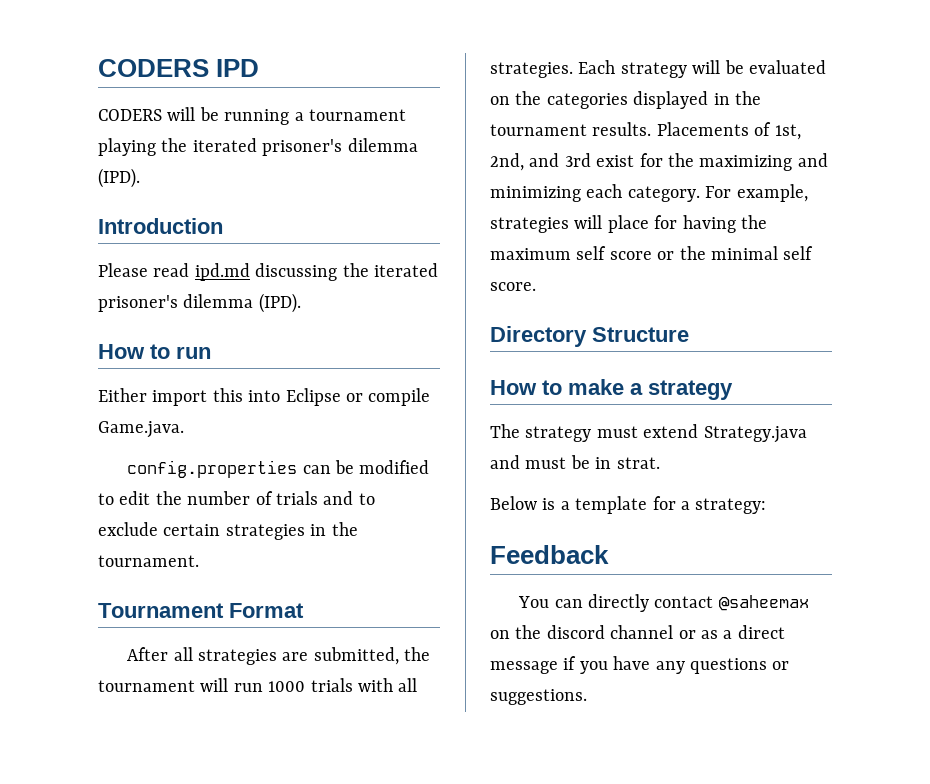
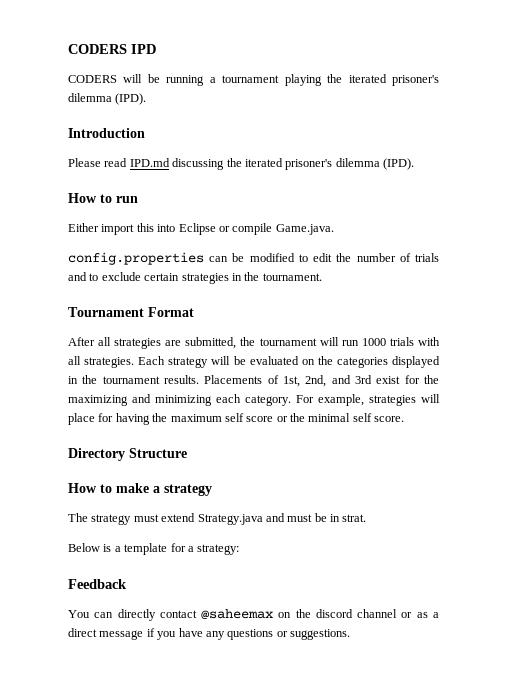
[194,263,250,281] ipd.md -> [129,158,170,167] IPD.md

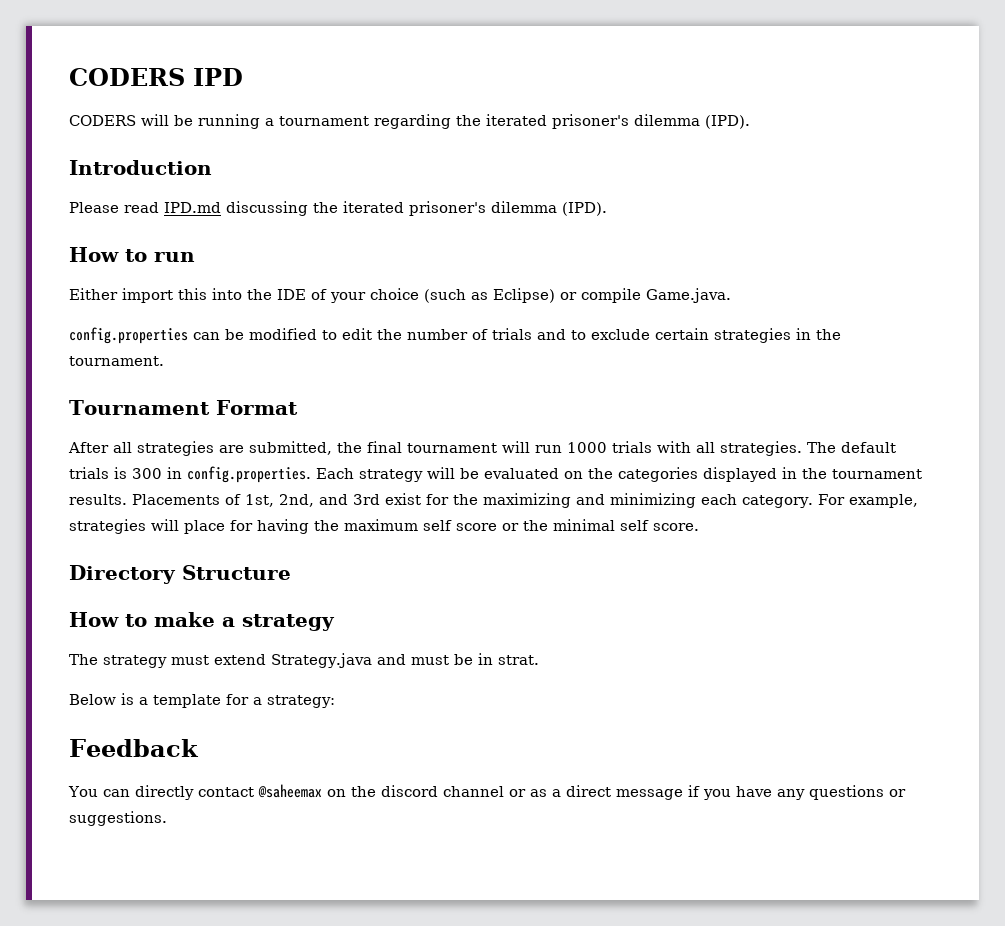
[284,74,322,86] playing -> [374,114,451,129] regarding
[178,223,216,235] Eclipse -> [247,288,555,303] the IDE of your choice (such as Eclipse)
(256, 341) none -> [367,441,402,453] final
(135, 362) none -> [807,442,896,453] [69,466,311,483] The default trials is 300 in config.properties.

